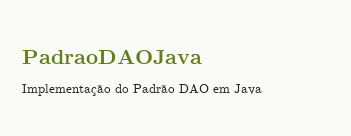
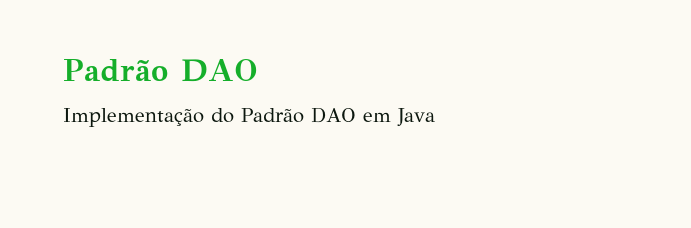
[22,49,202,64] PadraoDAOJava -> [63,59,258,82] Padrão DAO

